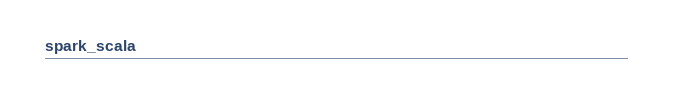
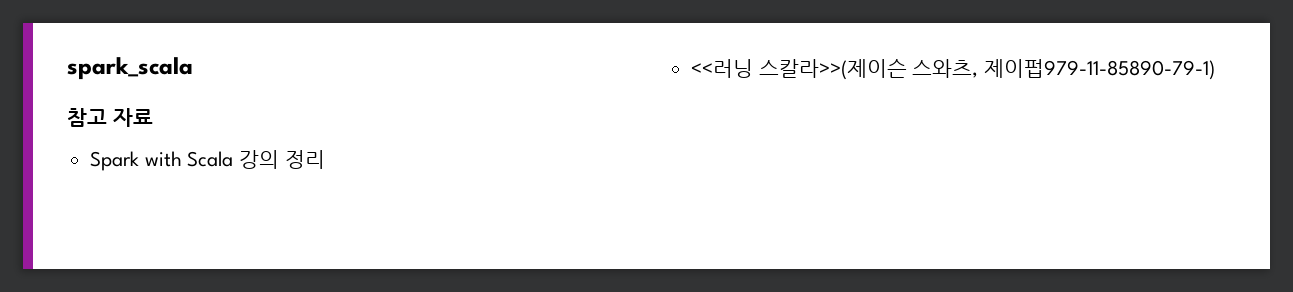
(136, 47) none -> [67,108,153,127] [90,150,325,171] [691,58,1216,80] // 참고 자료 // Spark with Scala 강의 정리 // <<러닝 스칼라>>(제이슨 스와츠, 제이펍979-11-85890-79-1)

